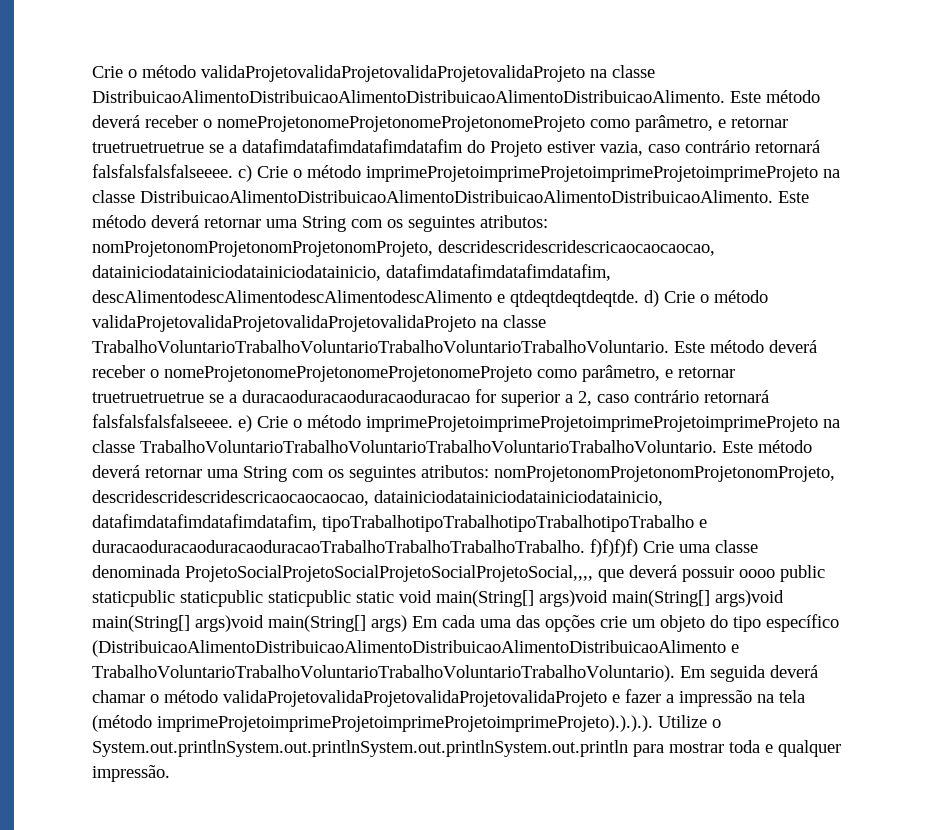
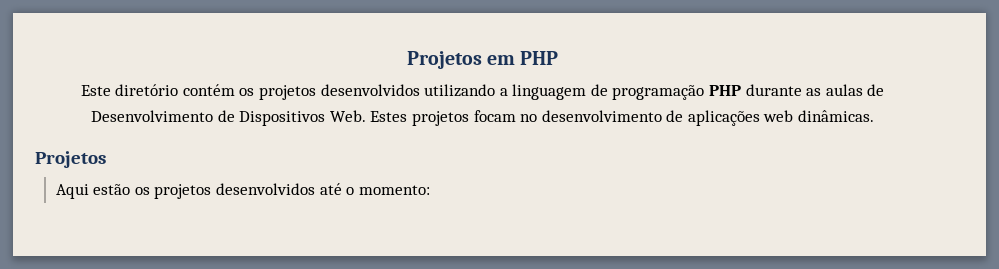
[92,65,655,82] [92,90,820,103] [92,115,788,132] [92,139,820,157] [92,164,840,182] [92,190,809,203] [92,215,548,232] [92,240,715,257] [92,264,611,281] [92,290,768,307] [92,315,546,332] [92,340,817,353] [92,365,735,382] [92,389,769,407] [92,414,840,432] [92,440,812,453] [92,465,835,482] [92,490,663,506] [92,514,707,532] [92,539,758,557] [92,565,825,582] [92,590,784,607] [92,614,839,632] [92,640,739,657] [92,665,818,682] [92,689,805,707] [92,715,721,732] [92,740,841,757] [92,765,170,782] Crie o método validaProjetovalidaProjetovalidaProjetovalidaProjeto na classe DistribuicaoAlimentoDistribuicaoAlimentoDistribuicaoAlimentoDistribuicaoAlimento. Este método deverá receber o nomeProjetonomeProjetonomeProjetonomeProjeto como parâmetro, e retornar truetruetruetrue se a datafimdatafimdatafimdatafim do Projeto estiver vazia, caso contrário retornará falsfalsfalsfalseeee. c) Crie o método imprimeProjetoimprimeProjetoimprimeProjetoimprimeProjeto na classe DistribuicaoAlimentoDistribuicaoAlimentoDistribuicaoAlimentoDistribuicaoAlimento. Este método deverá retornar uma String com os seguintes atributos: nomProjetonomProjetonomProjetonomProjeto, descridescridescridescricaocaocaocao, datainiciodatainiciodatainiciodatainicio, datafimdatafimdatafimdatafim, descAlimentodescAlimentodescAlimentodescAlimento e qtdeqtdeqtdeqtde. d) Crie o método validaProjetovalidaProjetovalidaProjetovalidaProjeto na classe TrabalhoVoluntarioTrabalhoVoluntarioTrabalhoVoluntarioTrabalhoVoluntario. Este método deverá receber o nomeProjetonomeProjetonomeProjetonomeProjeto como parâmetro, e retornar truetruetruetrue se a duracaoduracaoduracaoduracao for superior a 2, caso contrário retornará falsfalsfalsfalseeee. e) Crie o método imprimeProjetoimprimeProjetoimprimeProjetoimprimeProjeto na classe TrabalhoVoluntarioTrabalhoVoluntarioTrabalhoVoluntarioTrabalhoVoluntario. Este método deverá retornar uma String com os seguintes atributos: nomProjetonomProjetonomProjetonomProjeto, descridescridescridescricaocaocaocao, datainiciodatainiciodatainiciodatainicio, datafimdatafimdatafimdatafim, tipoTrabalhotipoTrabalhotipoTrabalhotipoTrabalho e duracaoduracaoduracaoduracaoTrabalhoTrabalhoTrabalhoTrabalho. f)f)f)f) Crie uma classe denominada ProjetoSocialProjetoSocialProjetoSocialProjetoSocial,,,, que deverá possuir oooo public staticpublic staticpublic staticpublic static void main(String[] args)void main(String[] args)void main(String[] args)void main(String[] args) Em cada uma das opções crie um objeto do tipo específico (DistribuicaoAlimentoDistribuicaoAlimentoDistribuicaoAlimentoDistribuicaoAlimento e TrabalhoVoluntarioTrabalhoVoluntarioTrabalhoVoluntarioTrabalhoVoluntario). Em seguida deverá chamar o método validaProjetovalidaProjetovalidaProjetovalidaProjeto e fazer a impressão na tela (método imprimeProjetoimprimeProjetoimprimeProjetoimprimeProjeto).).).). Utilize o System.out.printlnSystem.out.printlnSystem.out.printlnSystem.out.println para mostrar toda e qualquer impressão. -> [406,51,559,69] [80,84,885,100] [90,110,875,126] [35,151,106,168] [55,183,430,199] Projetos em PHP // Este diretório contém os projetos desenvolvidos utilizando a linguagem de programação PHP durante as aulas de Desenvolvimento de Dispositivos Web. Estes projetos focam no desenvolvimento de aplicações web dinâmicas. // Projetos // Aqui estão os projetos desenvolvidos até o momento:

